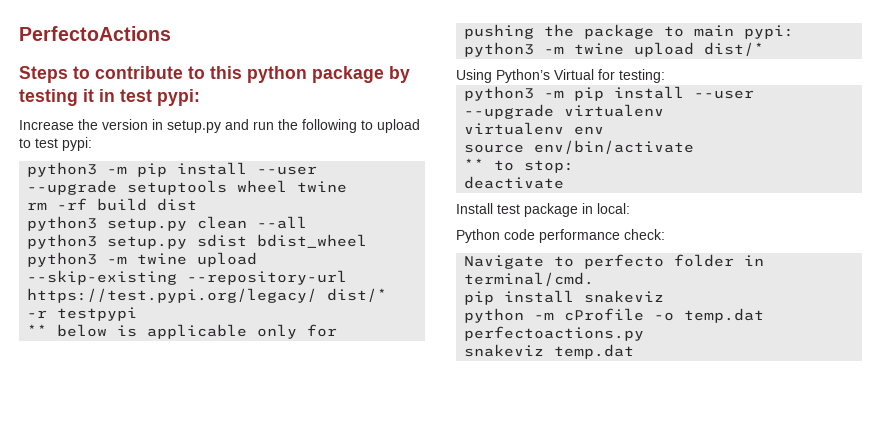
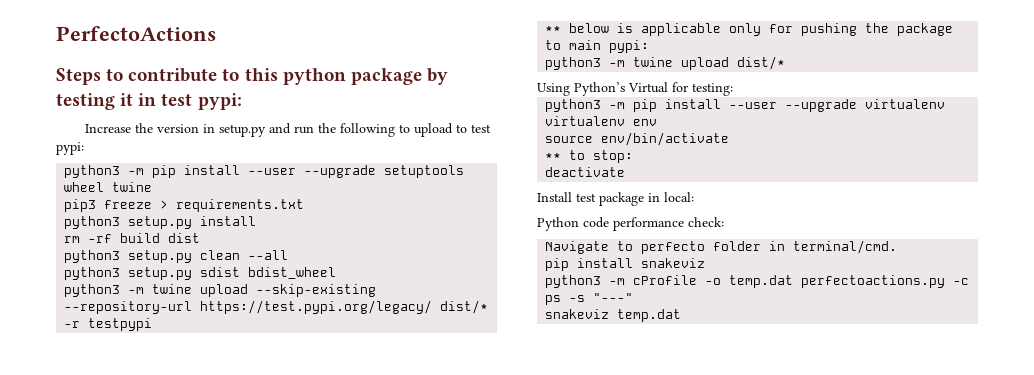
(348, 187) none -> [64,199,305,212] [64,216,257,229] // pip3 freeze > requirements.txt // python3 setup.py install
[464,308,525,323] python -> [545,275,602,288] python3
(645, 333) none -> [953,278,970,285] [545,293,634,305] -c ps -s "---"

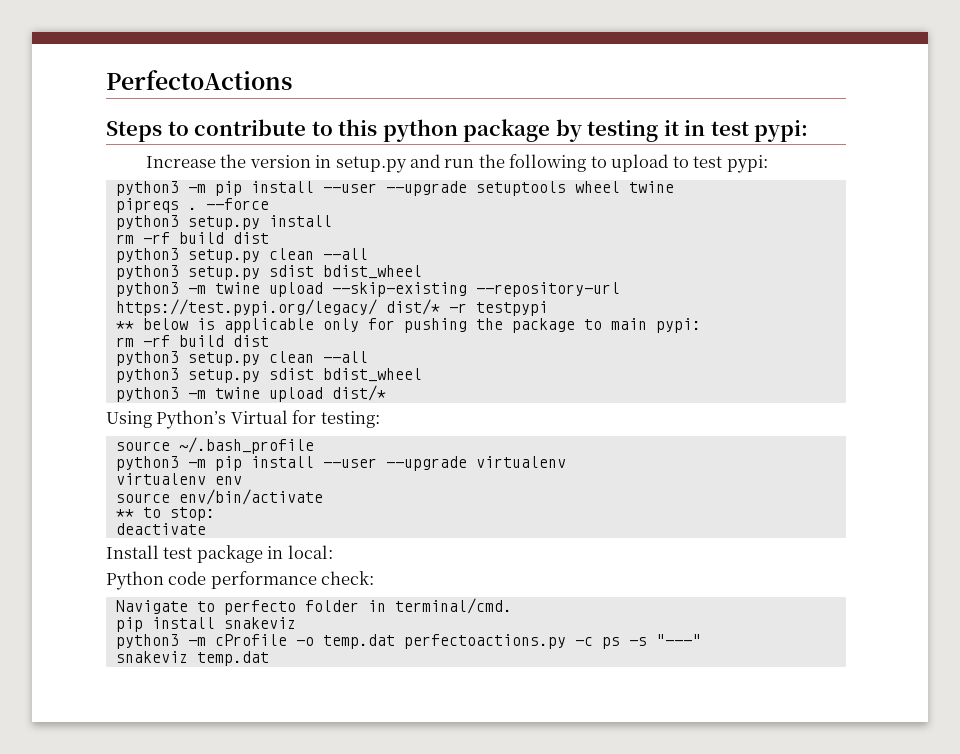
[64,199,305,212] pip3 freeze > requirements.txt -> [115,198,269,213] pipreqs . --force
(650, 46) none -> [115,335,269,347] [115,351,368,366] [115,368,422,383] // rm -rf build dist // python3 setup.py clean --all // python3 setup.py sdist bdist_wheel
(733, 89) none -> [115,437,314,454] // source ~/.bash_profile

